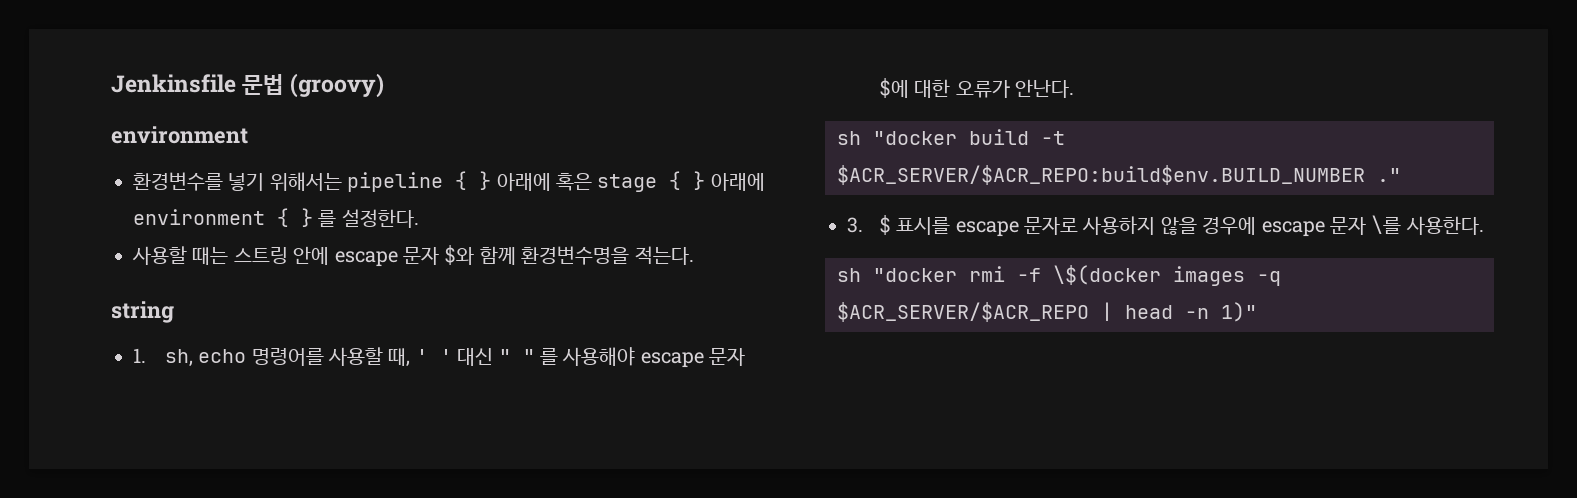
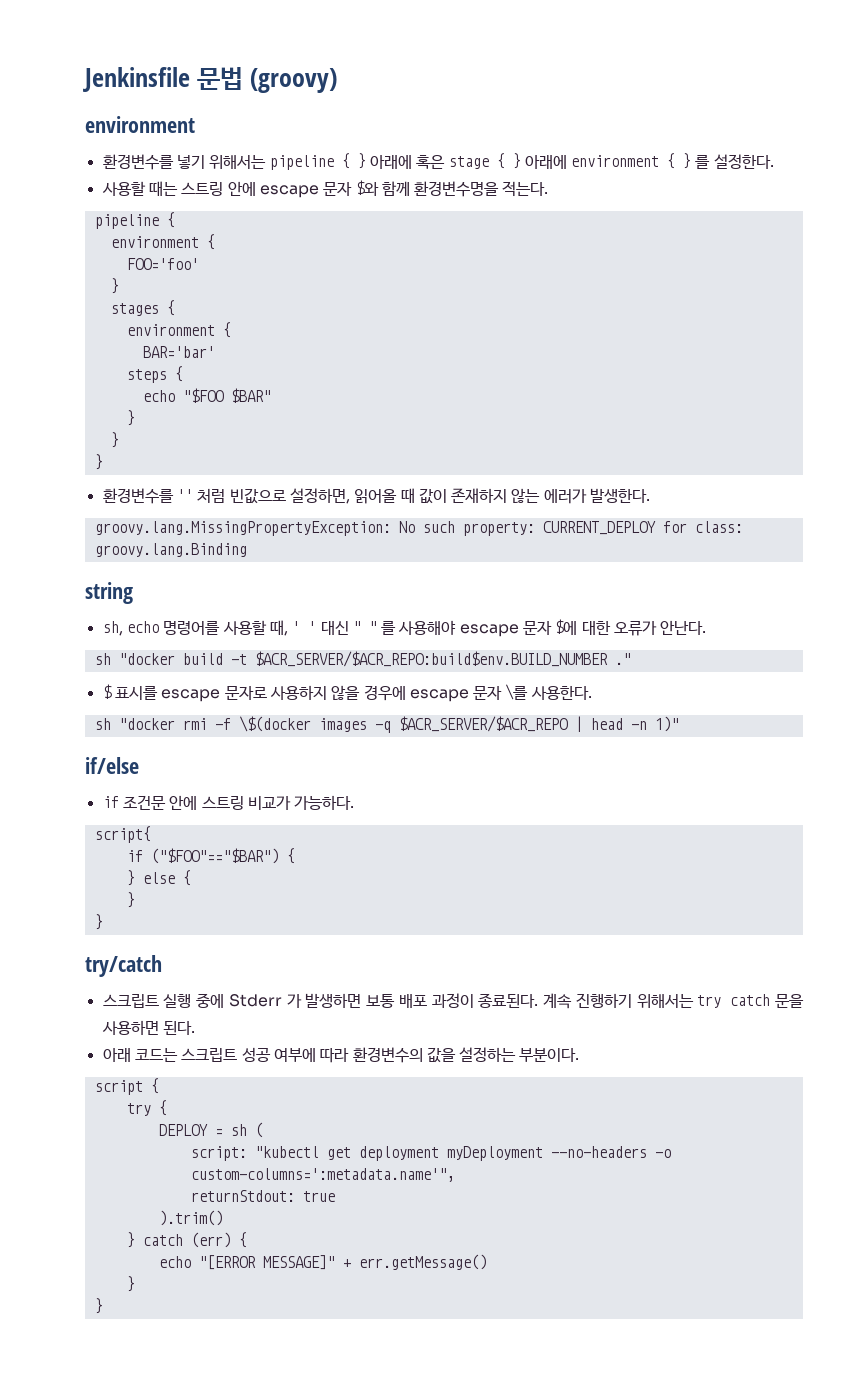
(694, 255) none -> [94,212,175,229] [110,234,215,250] [126,258,199,270] [110,278,119,294] [110,300,175,316] [126,322,231,338] [142,346,215,358] [126,366,183,383] [142,388,271,403] [126,410,135,426] [110,432,119,448] [94,454,103,470] [102,488,651,504] [94,521,743,536] [94,543,247,557] // pipeline { // environment { // FOO='foo' // } // stages { // environment { // BAR='bar' // steps { // echo "$FOO $BAR" // } // } // } // 환경변수를 '' 처럼 빈값으로 설정하면, 읽어올 때 값이 존재하지 않는 에러가 발생한다. // groovy.lang.MissingPropertyException: No such property: CURRENT_DEPLOY for class: groovy.lang.Binding
[133,348,146,363] 1. -> (133, 593) none
[847,217,863,233] 3. -> (631, 659) none
(1257, 312) none -> [85,757,139,774] [102,795,355,810] [94,826,151,843] [126,848,295,864] [126,870,191,886] [126,892,135,908] [94,914,103,930] [85,955,162,977] [102,993,804,1009] [101,1020,195,1035] [102,1047,580,1063] [94,1078,159,1095] [126,1100,167,1116] [158,1122,263,1138] [190,1146,671,1161] [190,1168,455,1182] [190,1190,335,1202] [158,1210,223,1226] [126,1232,247,1248] [158,1254,487,1270] [126,1276,135,1292] [94,1298,103,1314] // if/else // if 조건문 안에 스트링 비교가 가능하다. // script{ // if ("$FOO"=="$BAR") { // } else { // } // } // try/catch // 스크립트 실행 중에 Stderr 가 발생하면 보통 배포 과정이 종료된다. 계속 진행하기 위해서는 try catch 문을 사용하면 된다. // 아래 코드는 스크립트 성공 여부에 따라 환경변수의 값을 설정하는 부분이다. // script { // try { // DEPLOY = sh ( // script: "kubectl get deployment myDeployment --no-headers -o custom-columns=':metadata.name'", // returnStdout: true // ).trim() // } catch (err) { // echo "[ERROR MESSAGE]" + err.getMessage() // } // }

